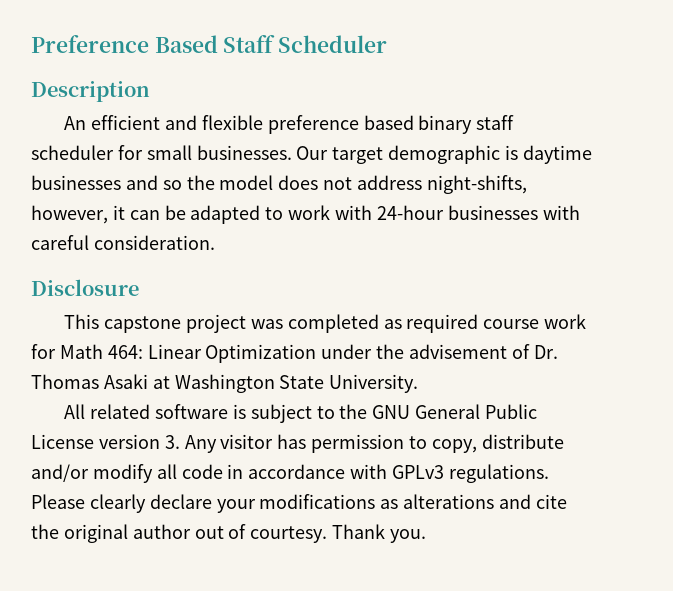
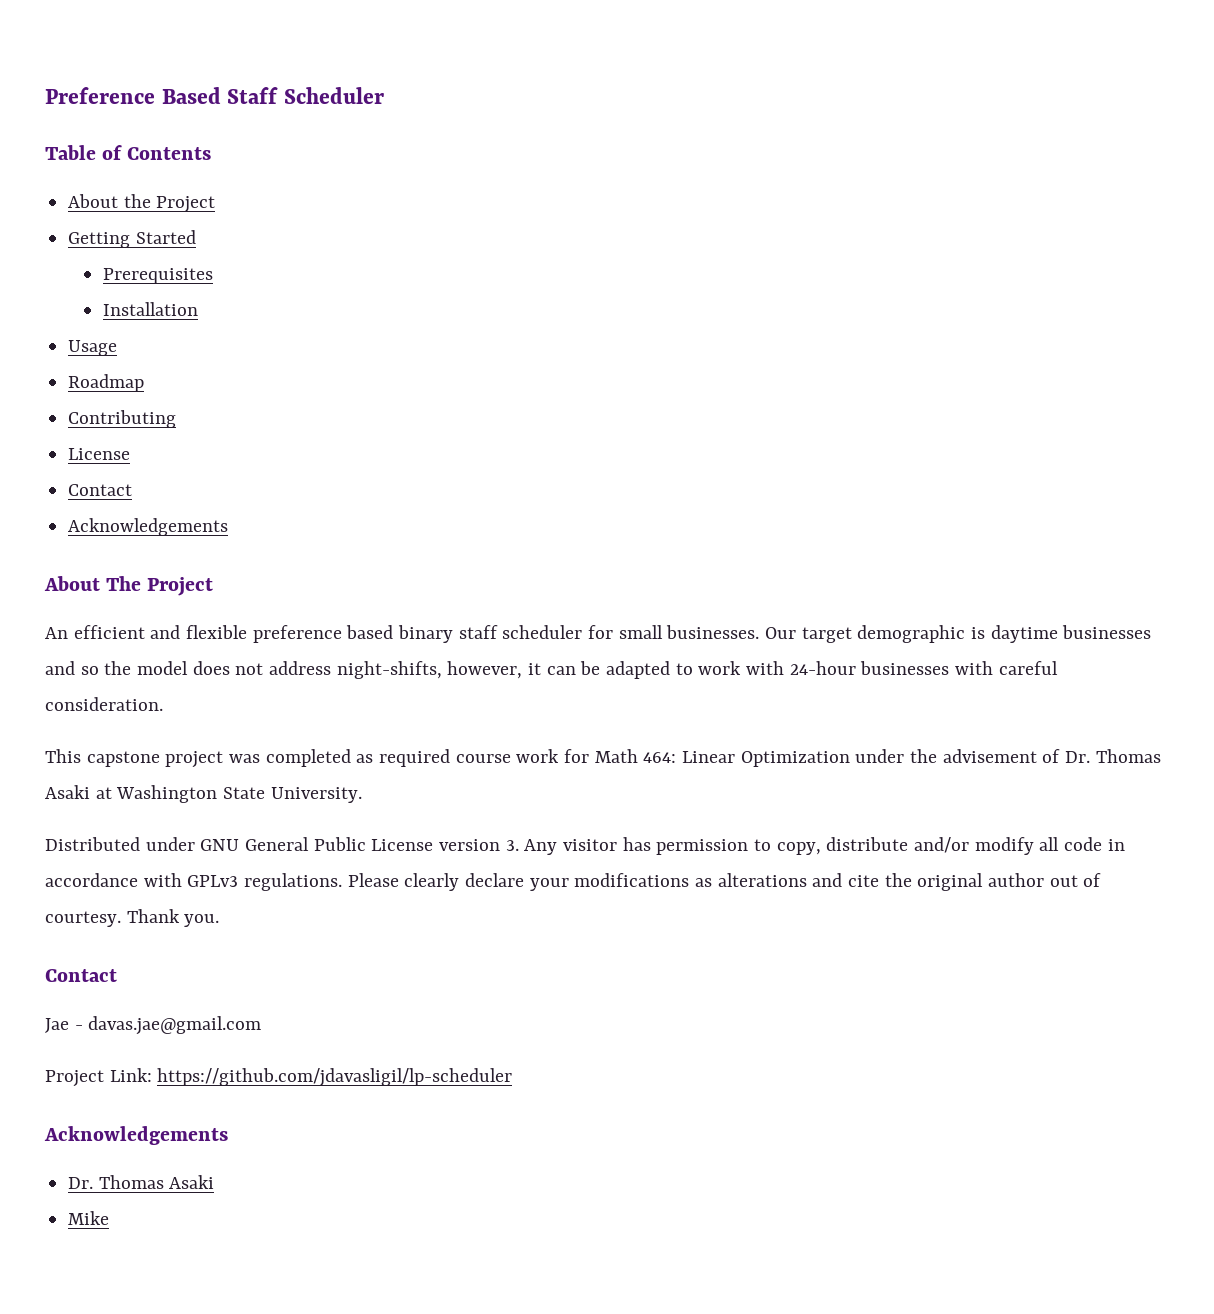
[31,81,150,102] Description -> [45,145,212,160] [68,194,216,213] [68,230,196,248] [102,268,213,284] [102,302,198,316] [68,340,118,356] [68,374,145,392] [68,410,177,428] [68,448,131,460] [68,484,133,496] [68,518,229,536] [44,576,214,596] Table of Contents // About the Project // Getting Started // Prerequisites // Installation // Usage // Roadmap // Contributing // License // Contact // Acknowledgements // About The Project
[31,279,139,296] // Disclosure -> (163, 704) none
[64,404,368,423] All related software is subject to the -> [45,837,195,851] Distributed under
(427, 536) none -> [45,969,117,982] [45,1016,262,1035] [45,1068,513,1087] [44,1126,228,1145] [68,1175,215,1189] [68,1211,110,1225] // Contact // Jae - davas.jae@gmail.com // Project Link: https://github.com/jdavasligil/lp-scheduler // Acknowledgements // Dr. Thomas Asaki // Mike

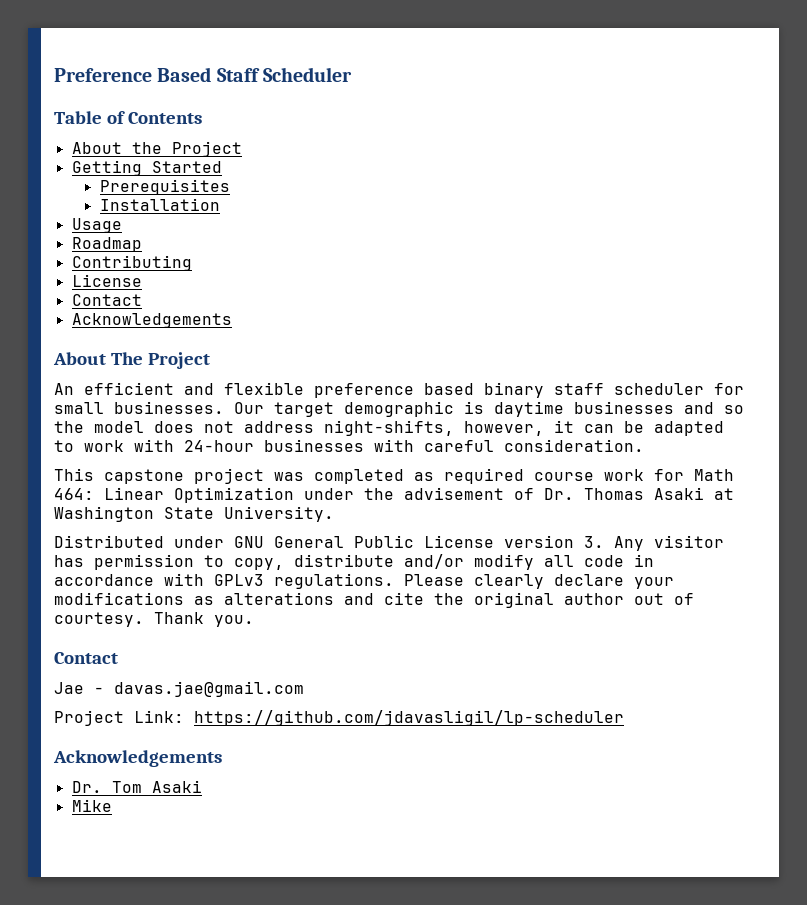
[98,1175,164,1189] Thomas -> [111,781,142,793] Tom

